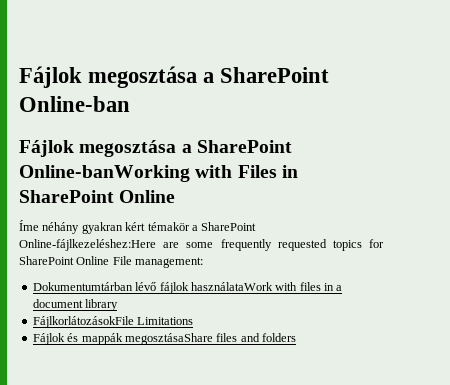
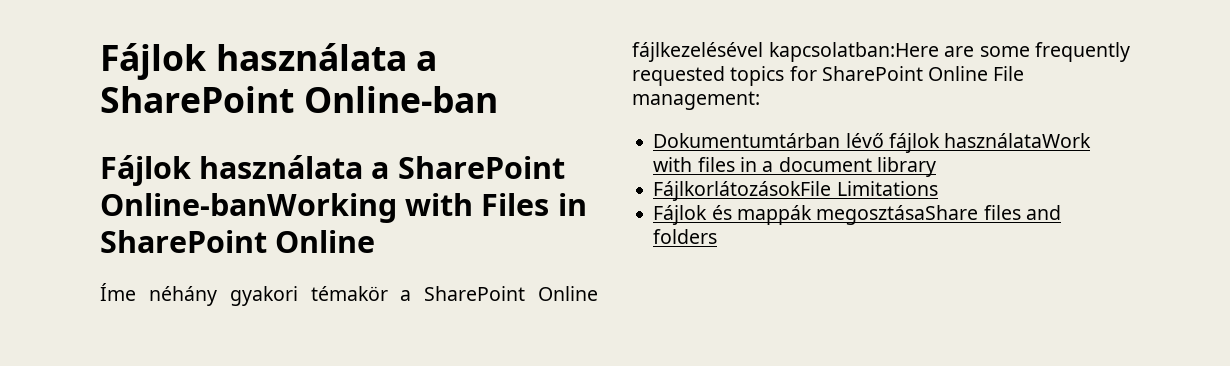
[19,66,198,88] Fájlok megosztása -> [100,43,407,80] Fájlok használata
[79,140,177,157] megosztása -> [199,155,364,179] használata
[81,222,146,234] gyakran kért -> [229,286,298,306] gyakori
[19,239,156,251] Online-fájlkezeléshez:Here -> [538,286,598,301] [632,42,939,62] Online fájlkezelésével kapcsolatban:Here

